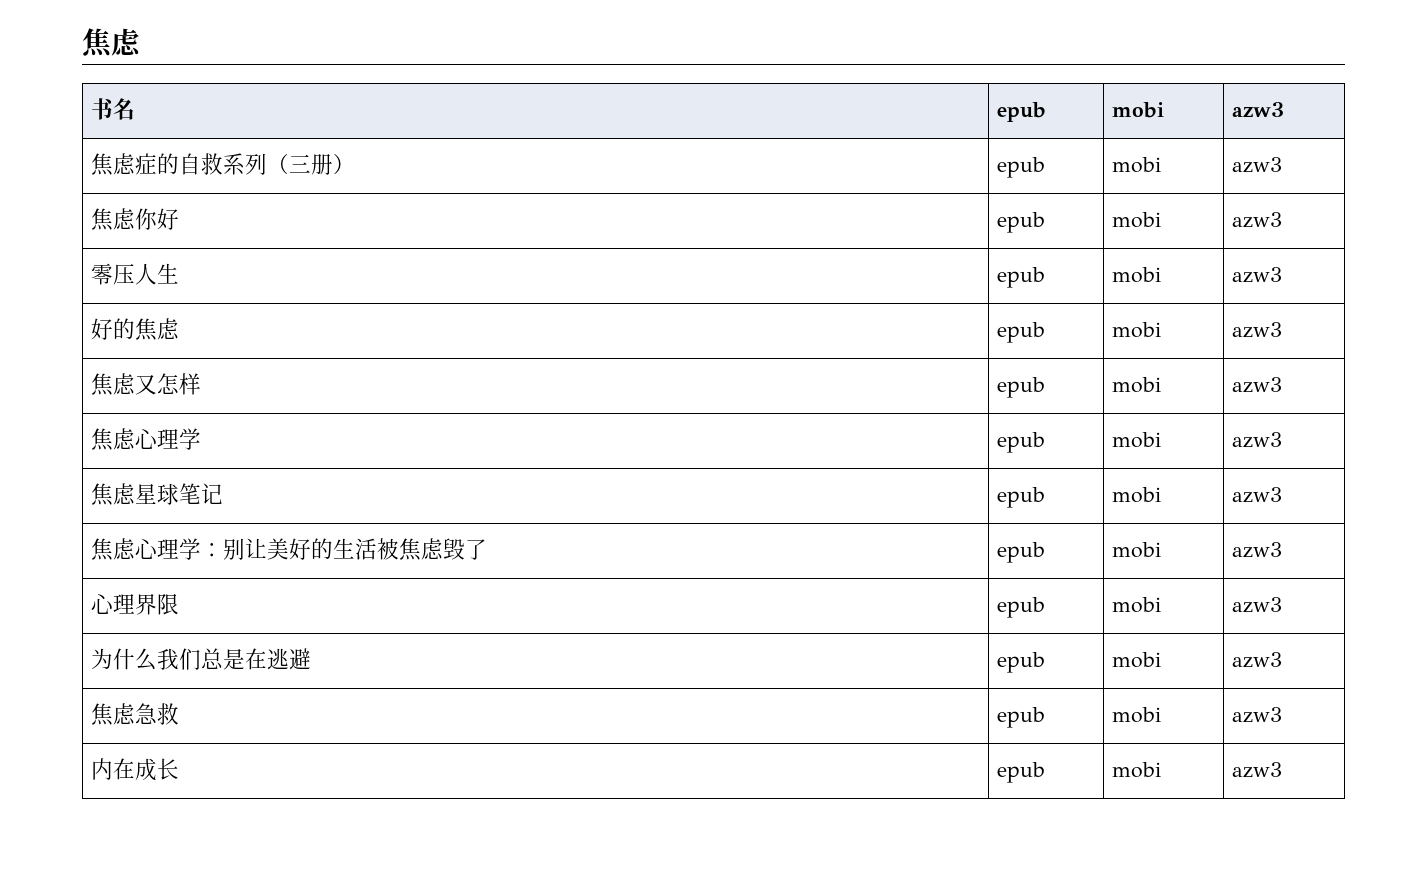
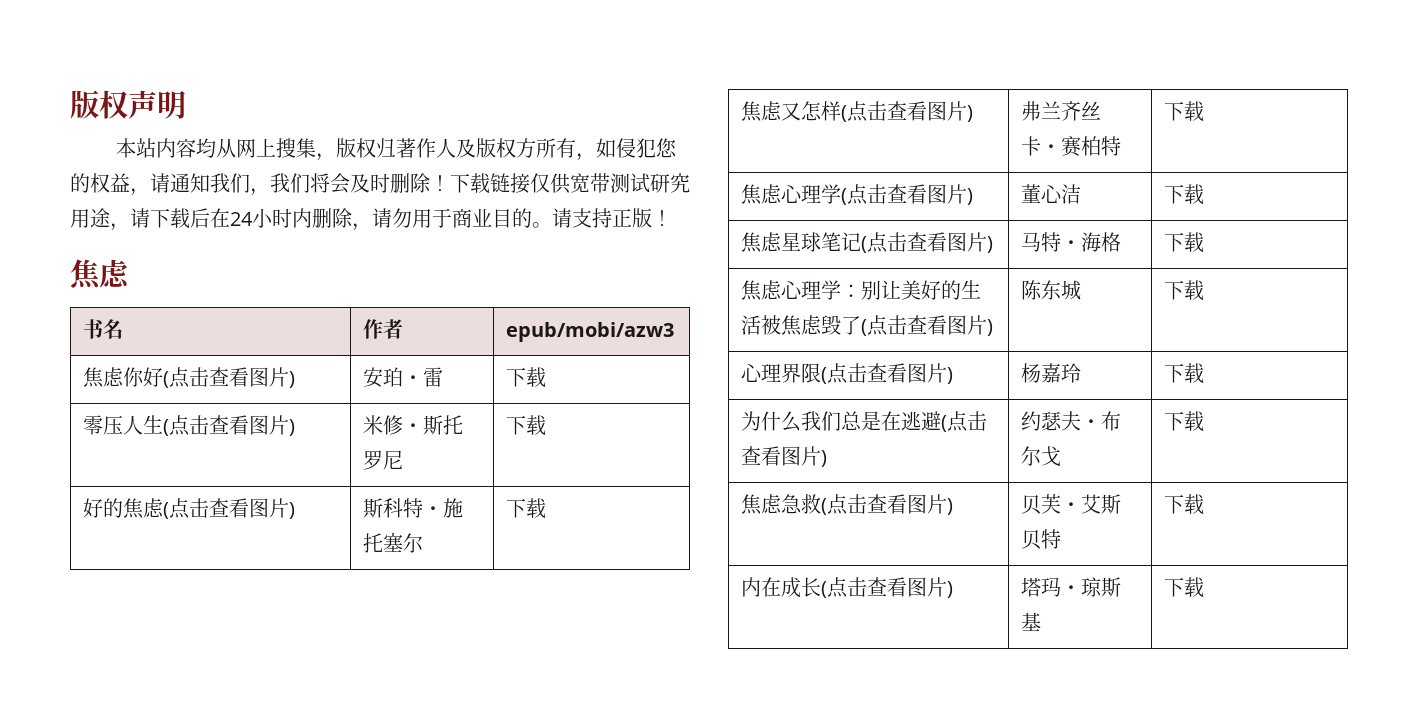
[82,28,141,58] [91,98,136,120] [997,102,1047,122] [1112,102,1165,118] [1232,102,1285,117] [91,153,356,176] [997,157,1046,178] [1112,157,1162,173] [1232,157,1283,173] [91,208,180,231] [997,212,1046,233] [1112,212,1162,228] [1232,212,1283,228] [91,263,180,285] [997,267,1046,288] [1112,267,1162,283] [1232,267,1283,283] [91,318,180,341] [997,322,1046,343] [1112,322,1162,338] [1232,322,1283,338] [91,373,202,396] [997,377,1046,398] [1112,377,1162,393] [1232,377,1283,393] [91,428,202,451] [997,432,1046,453] [1112,432,1162,448] [1232,432,1283,448] [91,483,224,506] [997,487,1046,508] [1112,487,1162,503] [1232,487,1283,503] 焦虑 // 书名 | epub | mobi | azw3 // 焦虑症的自救系列（三册） | epub | mobi | azw3 // 焦虑你好 | epub | mobi | azw3 // 零压人生 | epub | mobi | azw3 // 好的焦虑 | epub | mobi | azw3 // 焦虑又怎样 | epub | mobi | azw3 // 焦虑心理学 | epub | mobi | azw3 // 焦虑星球笔记 | epub | mobi | azw3 -> [70,90,186,119] [115,138,677,161] [70,173,690,196] [70,208,672,231] [70,259,130,290] [83,319,124,339] [363,319,404,339] [506,322,675,342] [83,367,296,388] [363,367,444,388] [506,367,547,388] [83,415,296,436] [363,415,464,435] [363,450,404,470] [506,415,547,436] [83,498,296,519] [363,498,464,518] [363,533,424,553] [506,498,547,519] [741,101,974,122] [1021,101,1102,121] [1021,136,1122,157] [1164,101,1205,122] [741,184,974,205] [1021,184,1082,204] [1164,184,1205,205] [741,232,994,253] [1021,232,1122,252] [1164,232,1205,253] 版权声明 // 本站内容均从网上搜集，版权归著作人及版权方所有，如侵犯您的权益，请通知我们，我们将会及时删除！下载链接仅供宽带测试研究用途，请下载后在24小时内删除，请勿用于商业目的。请支持正版！ // 焦虑 // 书名 | 作者 | epub/mobi/azw3 // 焦虑你好(点击查看图片) | 安珀・雷 | 下载 // 零压人生(点击查看图片) | 米修・斯托罗尼 | 下载 // 好的焦虑(点击查看图片) | 斯科特・施托塞尔 | 下载 // 焦虑又怎样(点击查看图片) | 弗兰齐丝卡・赛柏特 | 下载 // 焦虑心理学(点击查看图片) | 董心洁 | 下载 // 焦虑星球笔记(点击查看图片) | 马特・海格 | 下载
[997,542,1046,563] [1112,542,1162,558] [1232,542,1283,558] [91,593,180,615] [997,597,1046,618] [1112,597,1162,613] [1232,597,1283,613] | epub | mobi | azw3 // 心理界限 | epub | mobi | azw3 -> [861,315,994,336] [1021,280,1082,300] [1164,280,1205,301] [741,363,954,384] [1021,363,1082,383] [1164,363,1205,384] (点击查看图片) | 陈东城 | 下载 // 心理界限(点击查看图片) | 杨嘉玲 | 下载
[997,652,1046,673] [1112,652,1162,668] [1232,652,1283,668] [91,703,180,726] [997,707,1046,728] [1112,707,1162,723] [1232,707,1283,723] [91,758,180,781] [997,762,1046,783] [1112,762,1162,778] [1232,762,1283,778] | epub | mobi | azw3 // 焦虑急救 | epub | mobi | azw3 // 内在成长 | epub | mobi | azw3 -> [941,411,988,432] [741,446,828,467] [1021,411,1122,431] [1021,446,1062,467] [1164,411,1205,432] [741,494,954,515] [1021,494,1122,515] [1021,529,1062,550] [1164,494,1205,515] [741,577,954,598] [1021,577,1122,597] [1021,612,1042,631] [1164,577,1205,598] (点击查看图片) | 约瑟夫・布尔戈 | 下载 // 焦虑急救(点击查看图片) | 贝芙・艾斯贝特 | 下载 // 内在成长(点击查看图片) | 塔玛・琼斯基 | 下载

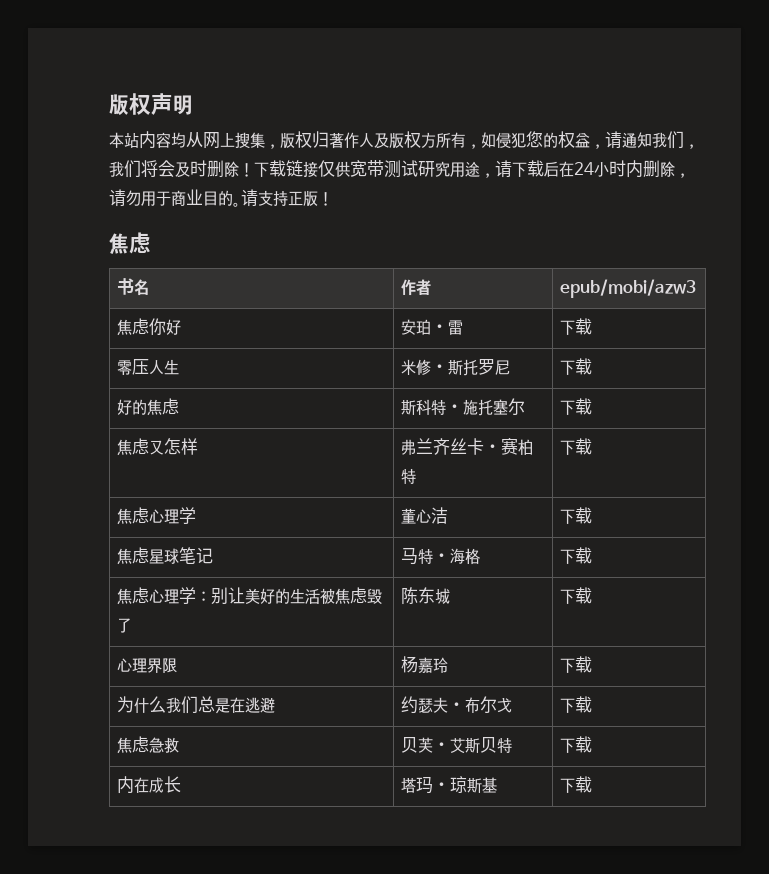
[163,367,296,388] (点击查看图片) -> (181, 327) none
[163,415,296,436] (点击查看图片) -> (179, 367) none
[163,498,296,519] (点击查看图片) -> (179, 406) none
[841,101,974,122] (点击查看图片) -> (198, 446) none
[841,184,974,205] (点击查看图片) -> (196, 515) none
[861,232,994,253] (点击查看图片) -> (213, 555) none
[861,315,994,336] (点击查看图片) -> (132, 625) none
[821,363,954,384] (点击查看图片) -> (177, 665) none
[941,411,988,432] [741,446,828,467] (点击查看图片) -> (275, 705) none
[821,494,954,515] (点击查看图片) -> (179, 745) none
[821,577,954,598] (点击查看图片) -> (181, 784) none

